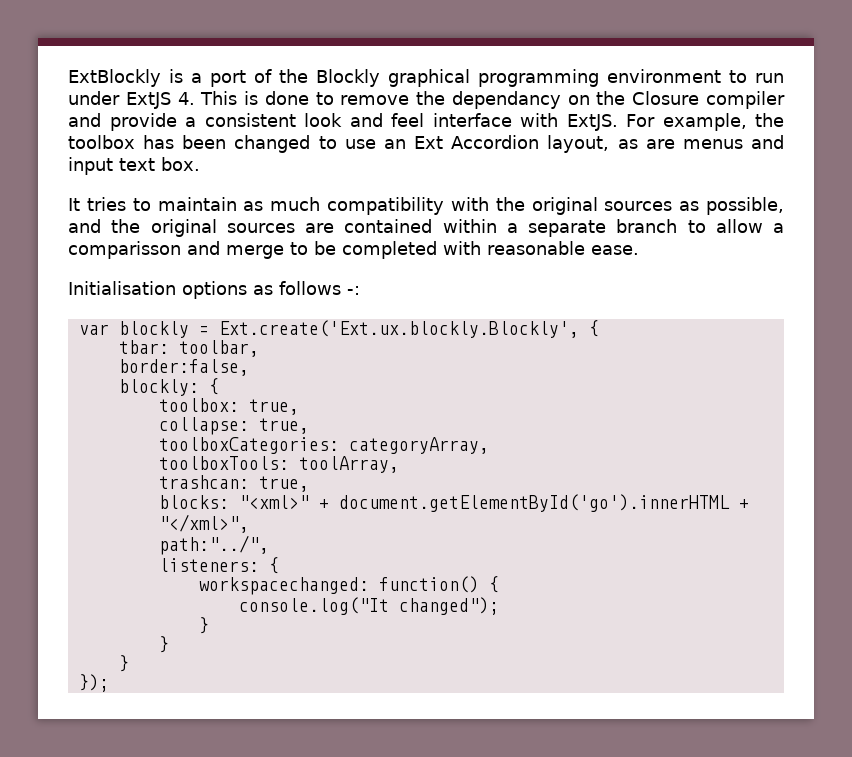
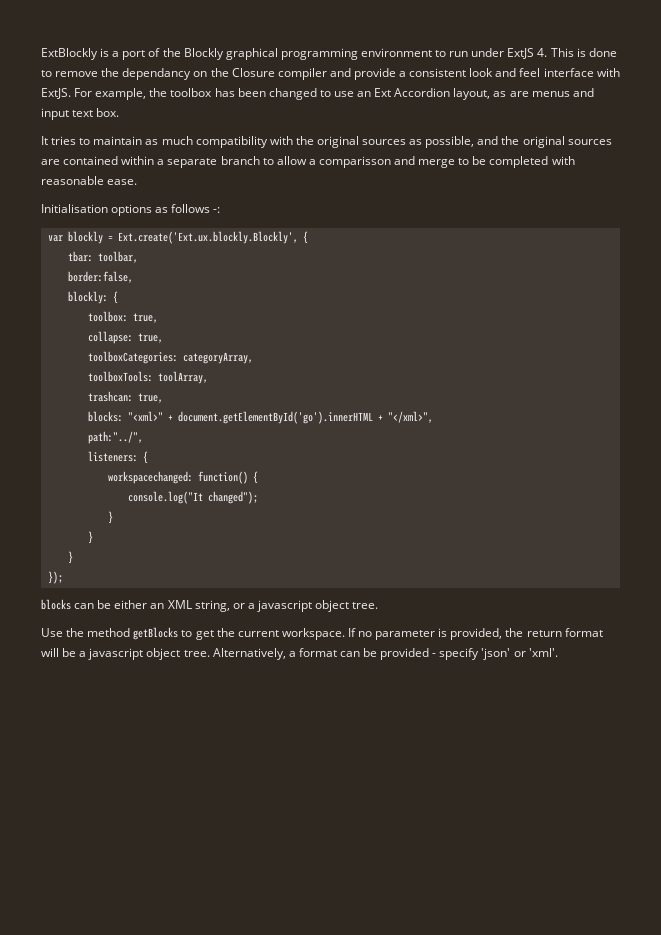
(109, 683) none -> [41,599,379,612] [41,627,603,640] [41,648,558,660] // blocks can be either an XML string, or a javascript object tree. // Use the method getBlocks to get the current workspace. If no parameter is provided, the return format will be a javascript object tree. Alternatively, a format can be provided - specify 'json' or 'xml'.

